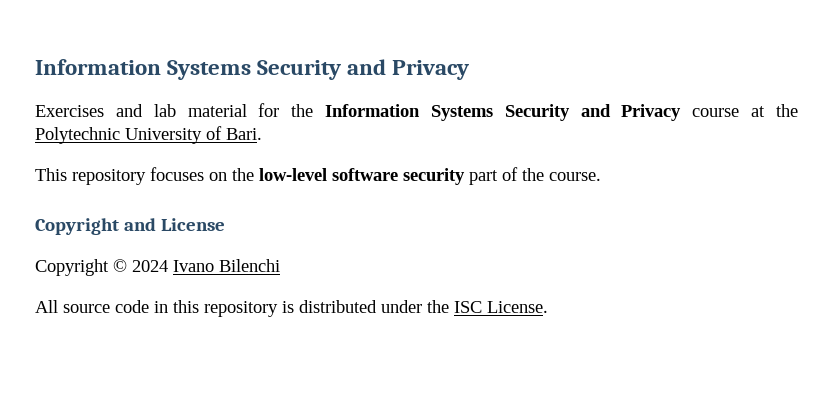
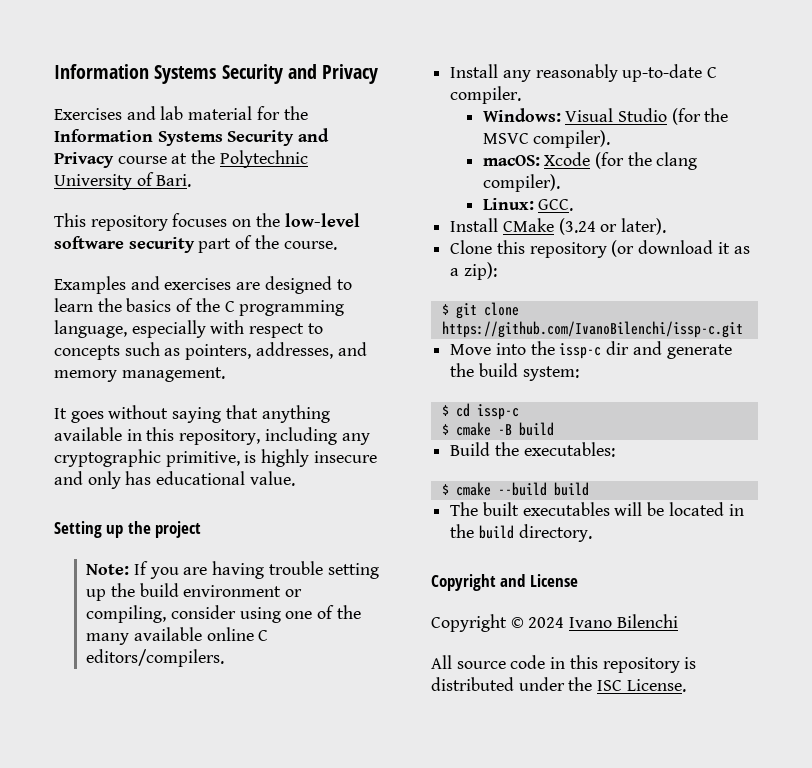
(601, 176) none -> [54,276,352,294] [54,298,345,316] [54,320,323,338] [54,342,367,360] [54,367,225,382] [54,405,330,423] [54,427,370,445] [54,449,377,467] [54,471,295,489] [54,521,202,538] [86,561,379,579] [86,583,303,601] [86,605,361,623] [86,627,269,645] [86,649,225,667] [450,64,718,82] [450,86,522,104] [482,108,729,125] [482,130,611,148] [482,152,698,170] [482,174,560,192] [482,198,574,211] [450,218,667,235] [450,240,750,258] [450,262,497,280] [441,302,519,319] [441,321,743,338] [450,341,732,359] [450,363,579,381] [441,403,519,420] [441,422,554,436] [450,442,615,457] [441,482,589,496] [450,502,744,516] [450,524,592,542] // Examples and exercises are designed to learn the basics of the C programming language, especially with respect to concepts such as pointers, addresses, and memory management. // It goes without saying that anything available in this repository, including any cryptographic primitive, is highly insecure and only has educational value. // Setting up the project // Note: If you are having trouble setting up the build environment or compiling, consider using one of the many available online C editors/compilers. // Install any reasonably up-to-date C compiler. // Windows: Visual Studio (for the MSVC compiler). // macOS: Xcode (for the clang compiler). // Linux: GCC. // Install CMake (3.24 or later). // Clone this repository (or download it as a zip): // $ git clone https://github.com/IvanoBilenchi/issp-c.git // Move into the issp-c dir and generate the build system: // $ cd issp-c // $ cmake -B build // Build the executables: // $ cmake --build build // The built executables will be located in the build directory.

